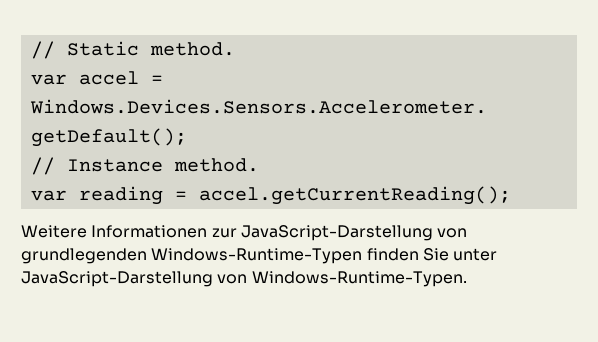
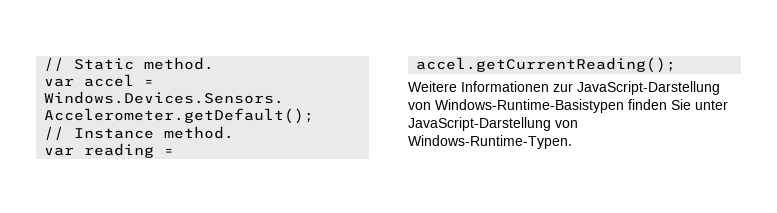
[21,248,363,264] grundlegenden Windows-Runtime-Typen -> [435,99,624,113] Windows-Runtime-Basistypen

